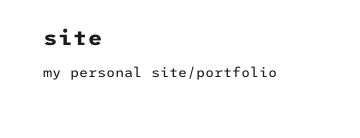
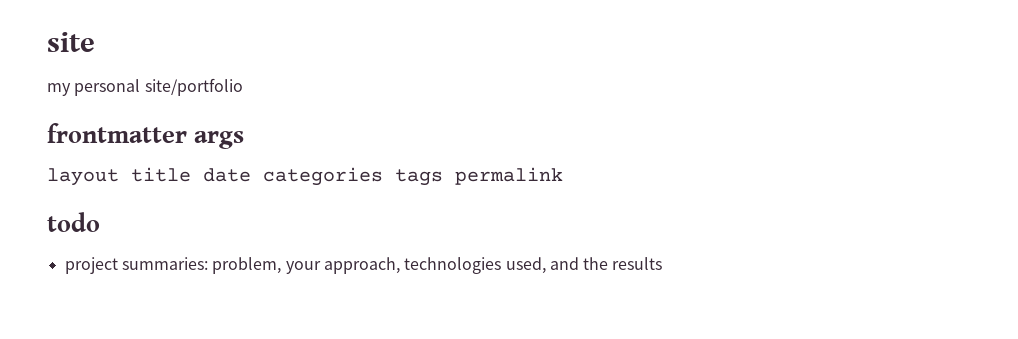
(277, 73) none -> [47,123,244,149] [47,167,563,186] [47,212,100,232] [64,257,663,274] // frontmatter args // layout title date categories tags permalink // todo // project summaries: problem, your approach, technologies used, and the results

